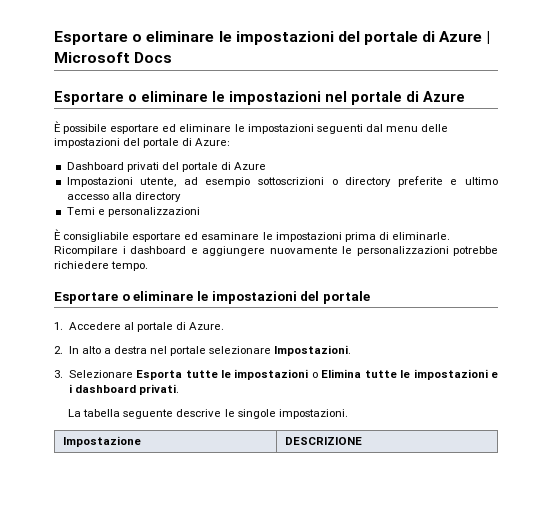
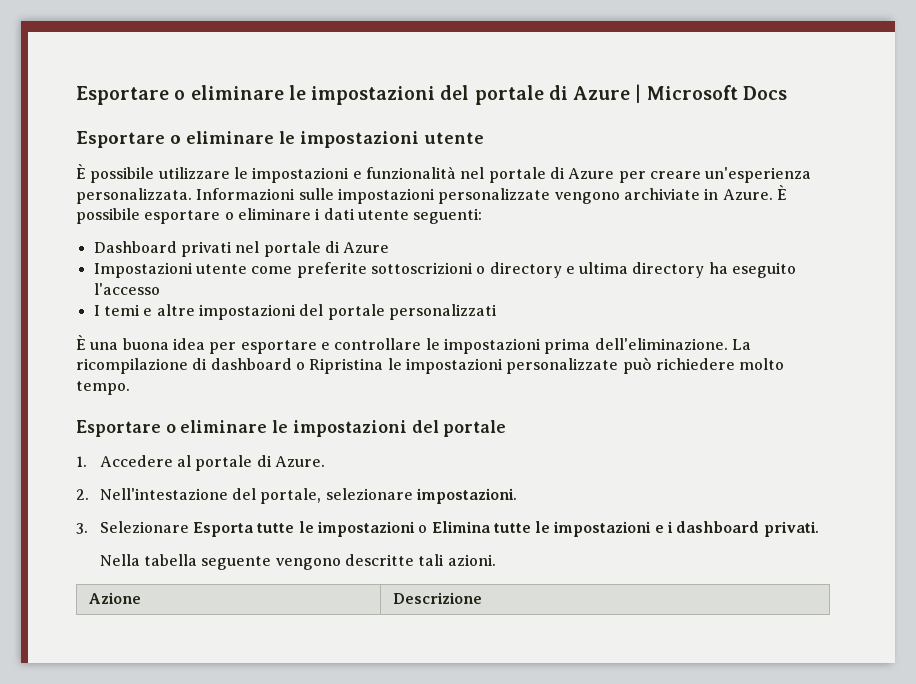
[325,91,465,105] [54,121,449,134] [54,138,231,148] [66,162,267,172] [66,176,498,187] [66,192,181,202] [66,207,200,217] [54,229,450,242] [54,246,498,256] [54,261,109,269] nel portale di Azure // È possibile esportare ed eliminare le impostazioni seguenti dal menu delle impostazioni del portale di Azure: // Dashboard privati del portale di Azure // Impostazioni utente, ad esempio sottoscrizioni o directory preferite e ultimo accesso alla directory // Temi e personalizzazioni // È consigliabile esportare ed esaminare le impostazioni prima di eliminarle. Ricompilare i dashboard e aggiungere nuovamente le personalizzazioni potrebbe richiedere -> [424,132,484,144] [76,164,812,183] [76,185,787,204] [76,208,483,224] [93,241,390,257] [93,262,797,278] [93,283,160,295] [93,304,497,320] [76,335,751,354] [76,357,785,374] utente // È possibile utilizzare le impostazioni e funzionalità nel portale di Azure per creare un'esperienza personalizzata. Informazioni sulle impostazioni personalizzate vengono archiviate in Azure. È possibile esportare o eliminare i dati utente seguenti: // Dashboard privati nel portale di Azure // Impostazioni utente come preferite sottoscrizioni o directory e ultima directory ha eseguito l'accesso // I temi e altre impostazioni del portale personalizzati // È una buona idea per esportare e controllare le impostazioni prima dell'eliminazione. La ricompilazione di dashboard o Ripristina le impostazioni personalizzate può richiedere molto
[68,345,352,356] In alto a destra nel portale selezionare Impostazioni. -> [99,488,517,504] Nell'intestazione del portale, selezionare impostazioni.
[68,409,82,417] La -> [99,554,140,566] Nella
[176,409,348,419] [62,436,141,447] [284,437,362,445] descrive le singole impostazioni. // Impostazione | DESCRIZIONE -> [275,554,496,570] [88,592,141,604] [392,592,482,604] vengono descritte tali azioni. // Azione | Descrizione

